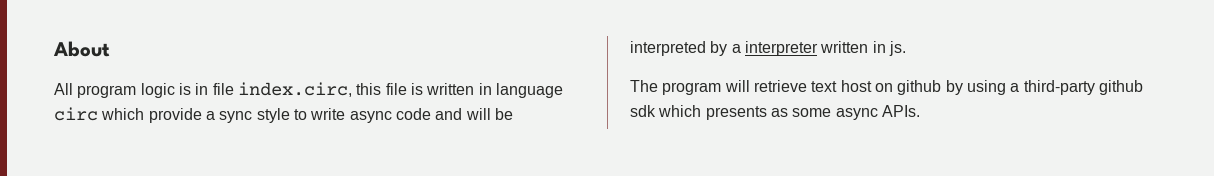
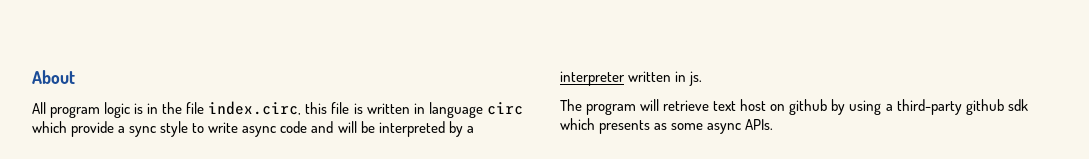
(209, 89) none -> [162,102,183,114] the

